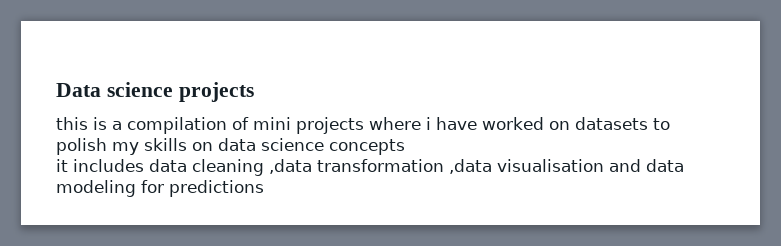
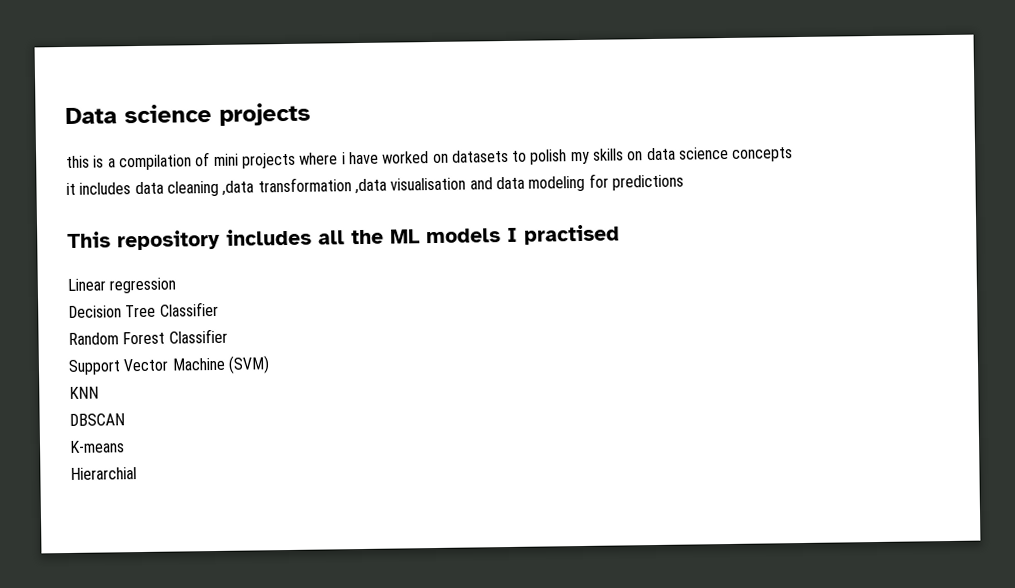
(264, 188) none -> [67,224,620,251] [67,277,177,294] [68,301,219,318] [68,328,228,345] [68,355,270,375] [69,386,99,399] [69,413,125,426] [69,440,125,453] [70,467,137,480] // This repository includes all the ML models I practised // Linear regression // Decision Tree Classifier // Random Forest Classifier // Support Vector Machine (SVM) // KNN // DBSCAN // K-means // Hierarchial

